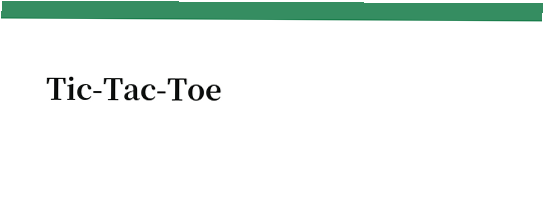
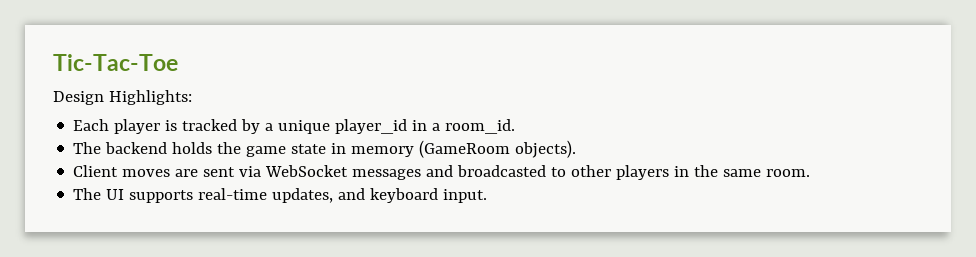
(223, 88) none -> [53,90,192,105] [73,119,516,134] [73,140,577,158] [73,165,811,180] [73,188,488,203] // Design Highlights: // Each player is tracked by a unique player_id in a room_id. // The backend holds the game state in memory (GameRoom objects). // Client moves are sent via WebSocket messages and broadcasted to other players in the same room. // The UI supports real-time updates, and keyboard input.

